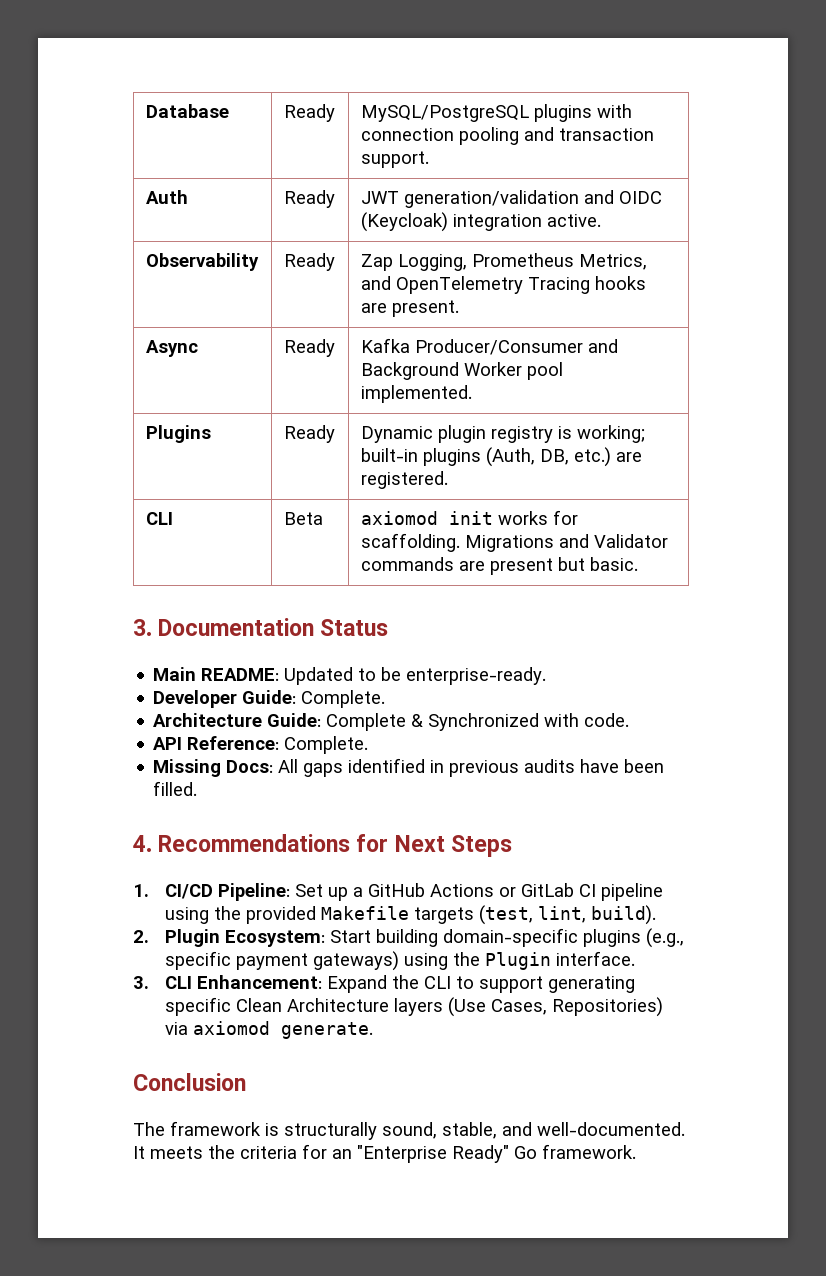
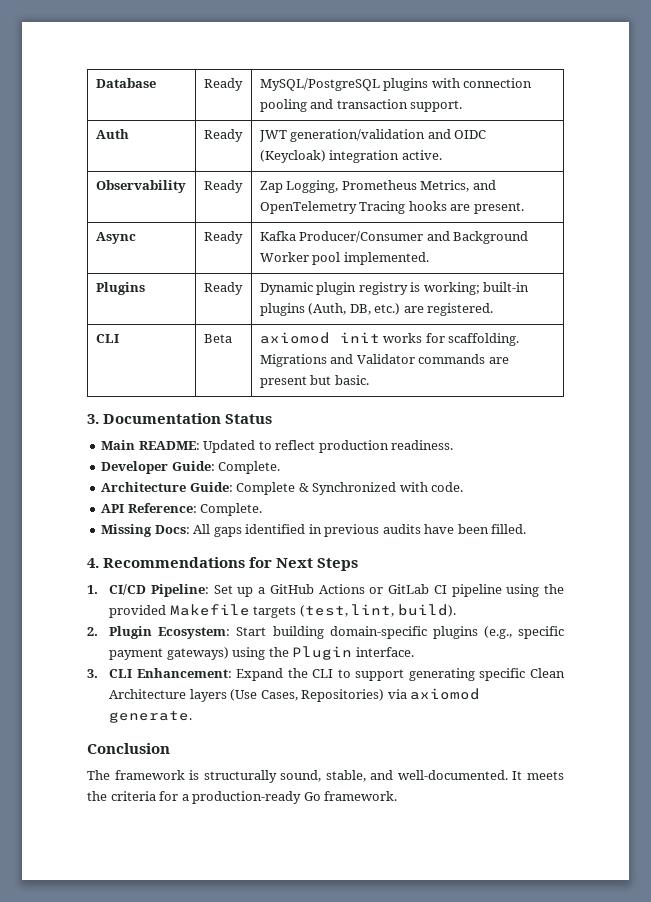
[381,667,547,685] be enterprise-ready. -> [275,440,454,453] reflect production readiness.
[332,1145,509,1163] an "Enterprise Ready" -> [181,791,302,804] a production-ready

